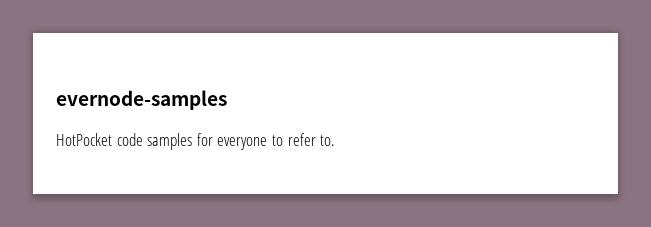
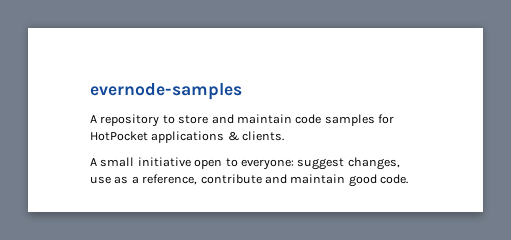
[56,133,336,150] HotPocket code samples for everyone to refer to. -> [90,114,394,127] [90,131,285,143] [90,157,400,170] [90,174,408,187] A repository to store and maintain code samples for HotPocket applications & clients. // A small initiative open to everyone: suggest changes, use as a reference, contribute and maintain good code.

